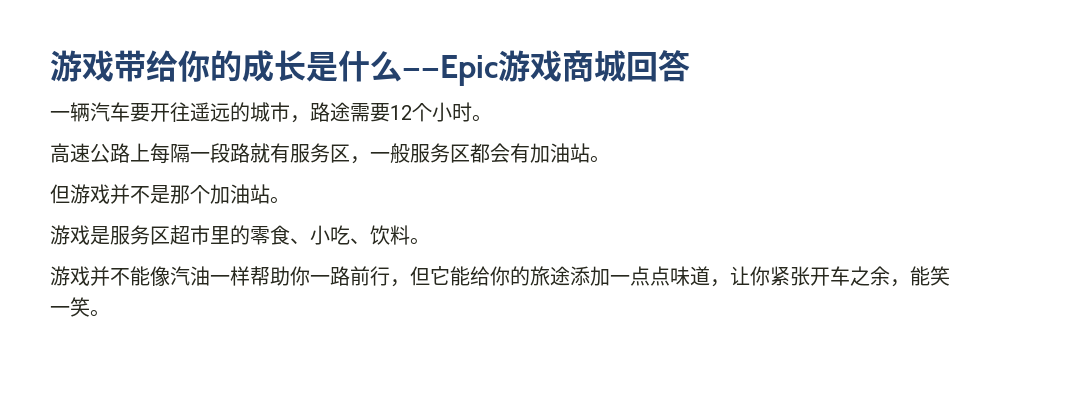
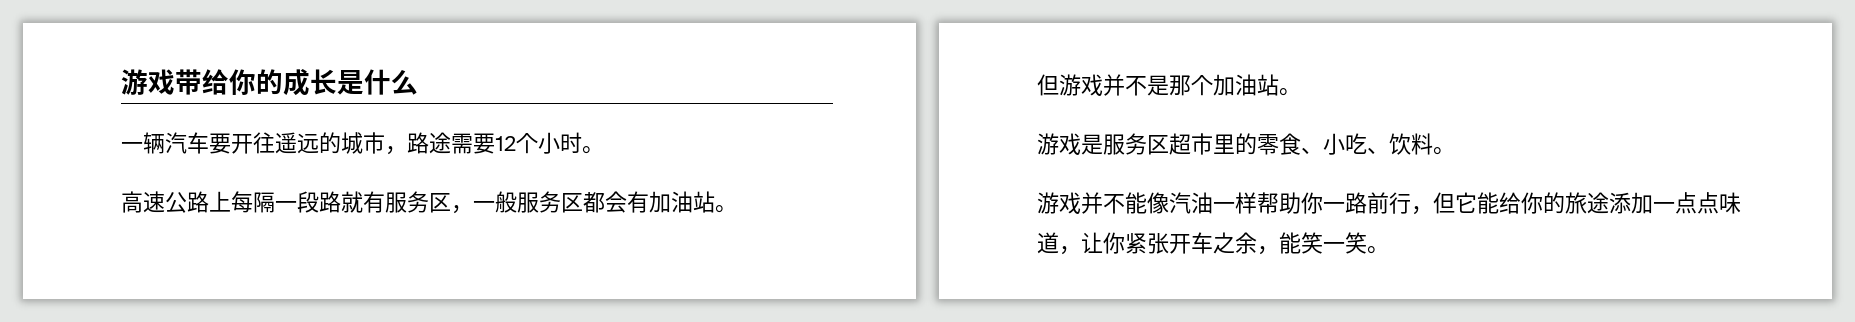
[402,50,690,86] ——Epic游戏商城回答 -> (418, 82) none

